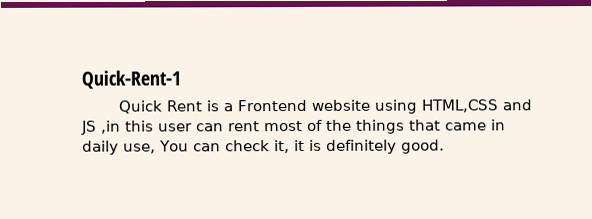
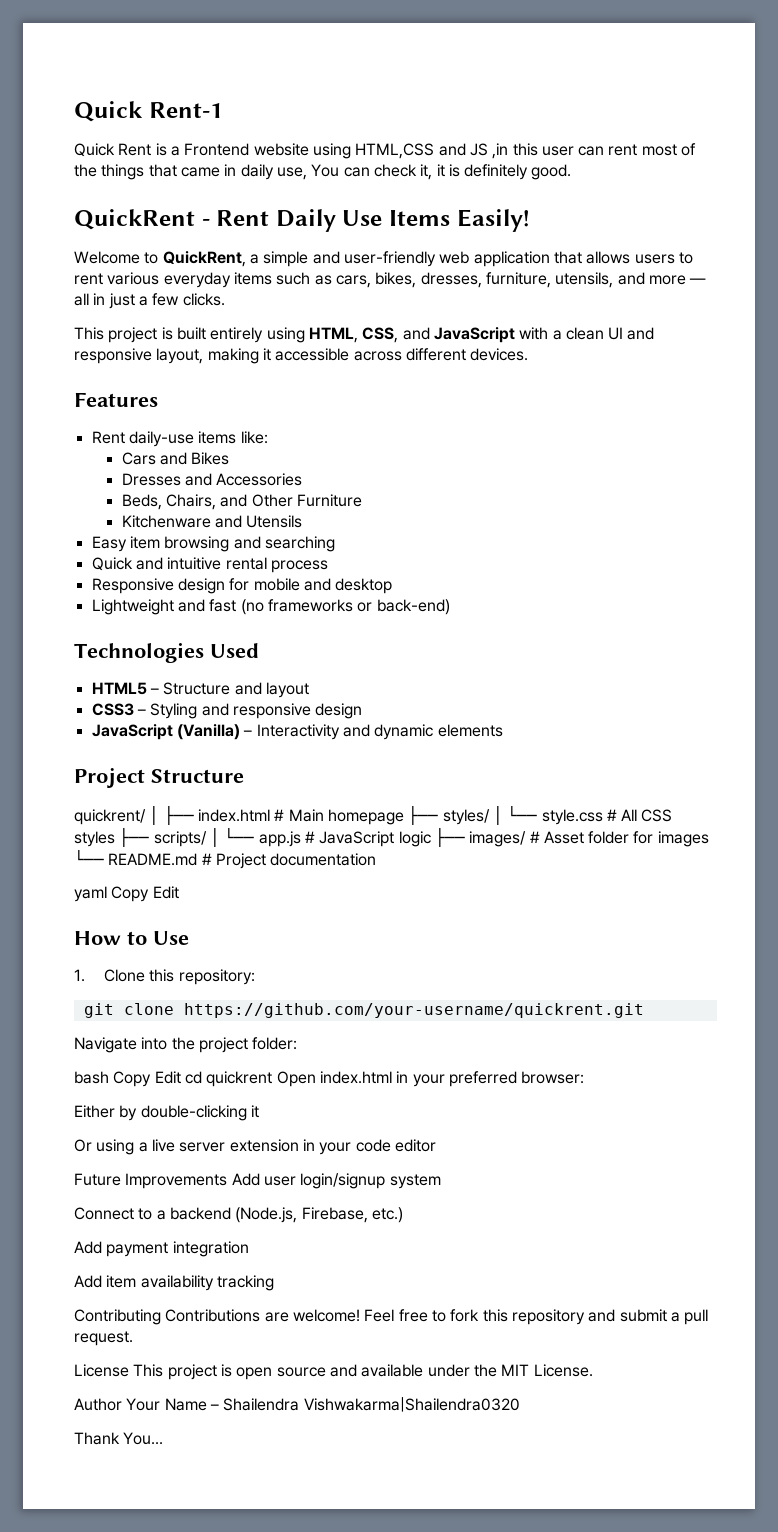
[81,70,181,89] Quick-Rent-1 -> [74,101,223,122] Quick Rent-1
(445, 146) none -> [74,209,530,232] [74,251,693,267] [74,272,707,288] [74,293,225,309] [74,327,655,343] [74,348,529,364] [74,392,158,407] [91,431,268,447] [121,452,230,465] [121,473,303,486] [121,494,362,510] [121,515,303,528] [91,536,335,552] [91,557,328,573] [91,578,393,594] [91,599,450,615] [74,642,259,663] [91,682,309,698] [91,703,363,719] [91,724,503,740] [74,767,244,788] [74,805,673,825] [74,827,709,847] [74,849,377,869] [74,886,179,902] [74,931,189,945] [74,969,255,985] [83,1003,644,1018] [74,1037,298,1053] [74,1071,585,1087] [74,1105,259,1121] [74,1139,436,1155] [74,1173,441,1189] [74,1207,403,1223] [74,1241,249,1257] [74,1275,274,1291] [74,1309,709,1325] [74,1331,133,1346] [74,1364,593,1380] [74,1397,520,1412] [74,1432,164,1445] // QuickRent - Rent Daily Use Items Easily! // Welcome to QuickRent, a simple and user-friendly web application that allows users to rent various everyday items such as cars, bikes, dresses, furniture, utensils, and more — all in just a few clicks. // This project is built entirely using HTML, CSS, and JavaScript with a clean UI and responsive layout, making it accessible across different devices. // Features // Rent daily-use items like: // Cars and Bikes // Dresses and Accessories // Beds, Chairs, and Other Furniture // Kitchenware and Utensils // Easy item browsing and searching // Quick and intuitive rental process // Responsive design for mobile and desktop // Lightweight and fast (no frameworks or back-end) // Technologies Used // HTML5 – Structure and layout // CSS3 – Styling and responsive design // JavaScript (Vanilla) – Interactivity and dynamic elements // Project Structure // quickrent/ │ ├── index.html # Main homepage ├── styles/ │ └── style.css # All CSS styles ├── scripts/ │ └── app.js # JavaScript logic ├── images/ # Asset folder for images └── README.md # Project documentation // yaml Copy Edit // How to Use // 1. Clone this repository: // git clone https://github.com/your-username/quickrent.git // Navigate into the project folder: // bash Copy Edit cd quickrent Open index.html in your preferred browser: // Either by double-clicking it // Or using a live server extension in your code editor // Future Improvements Add user login/signup system // Connect to a backend (Node.js, Firebase, etc.) // Add payment integration // Add item availability tracking // Contributing Contributions are welcome! Feel free to fork this repository and submit a pull request. // License This project is open source and available under the MIT License. // Author Your Name – Shailendra Vishwakarma|Shailendra0320 // Thank You...

